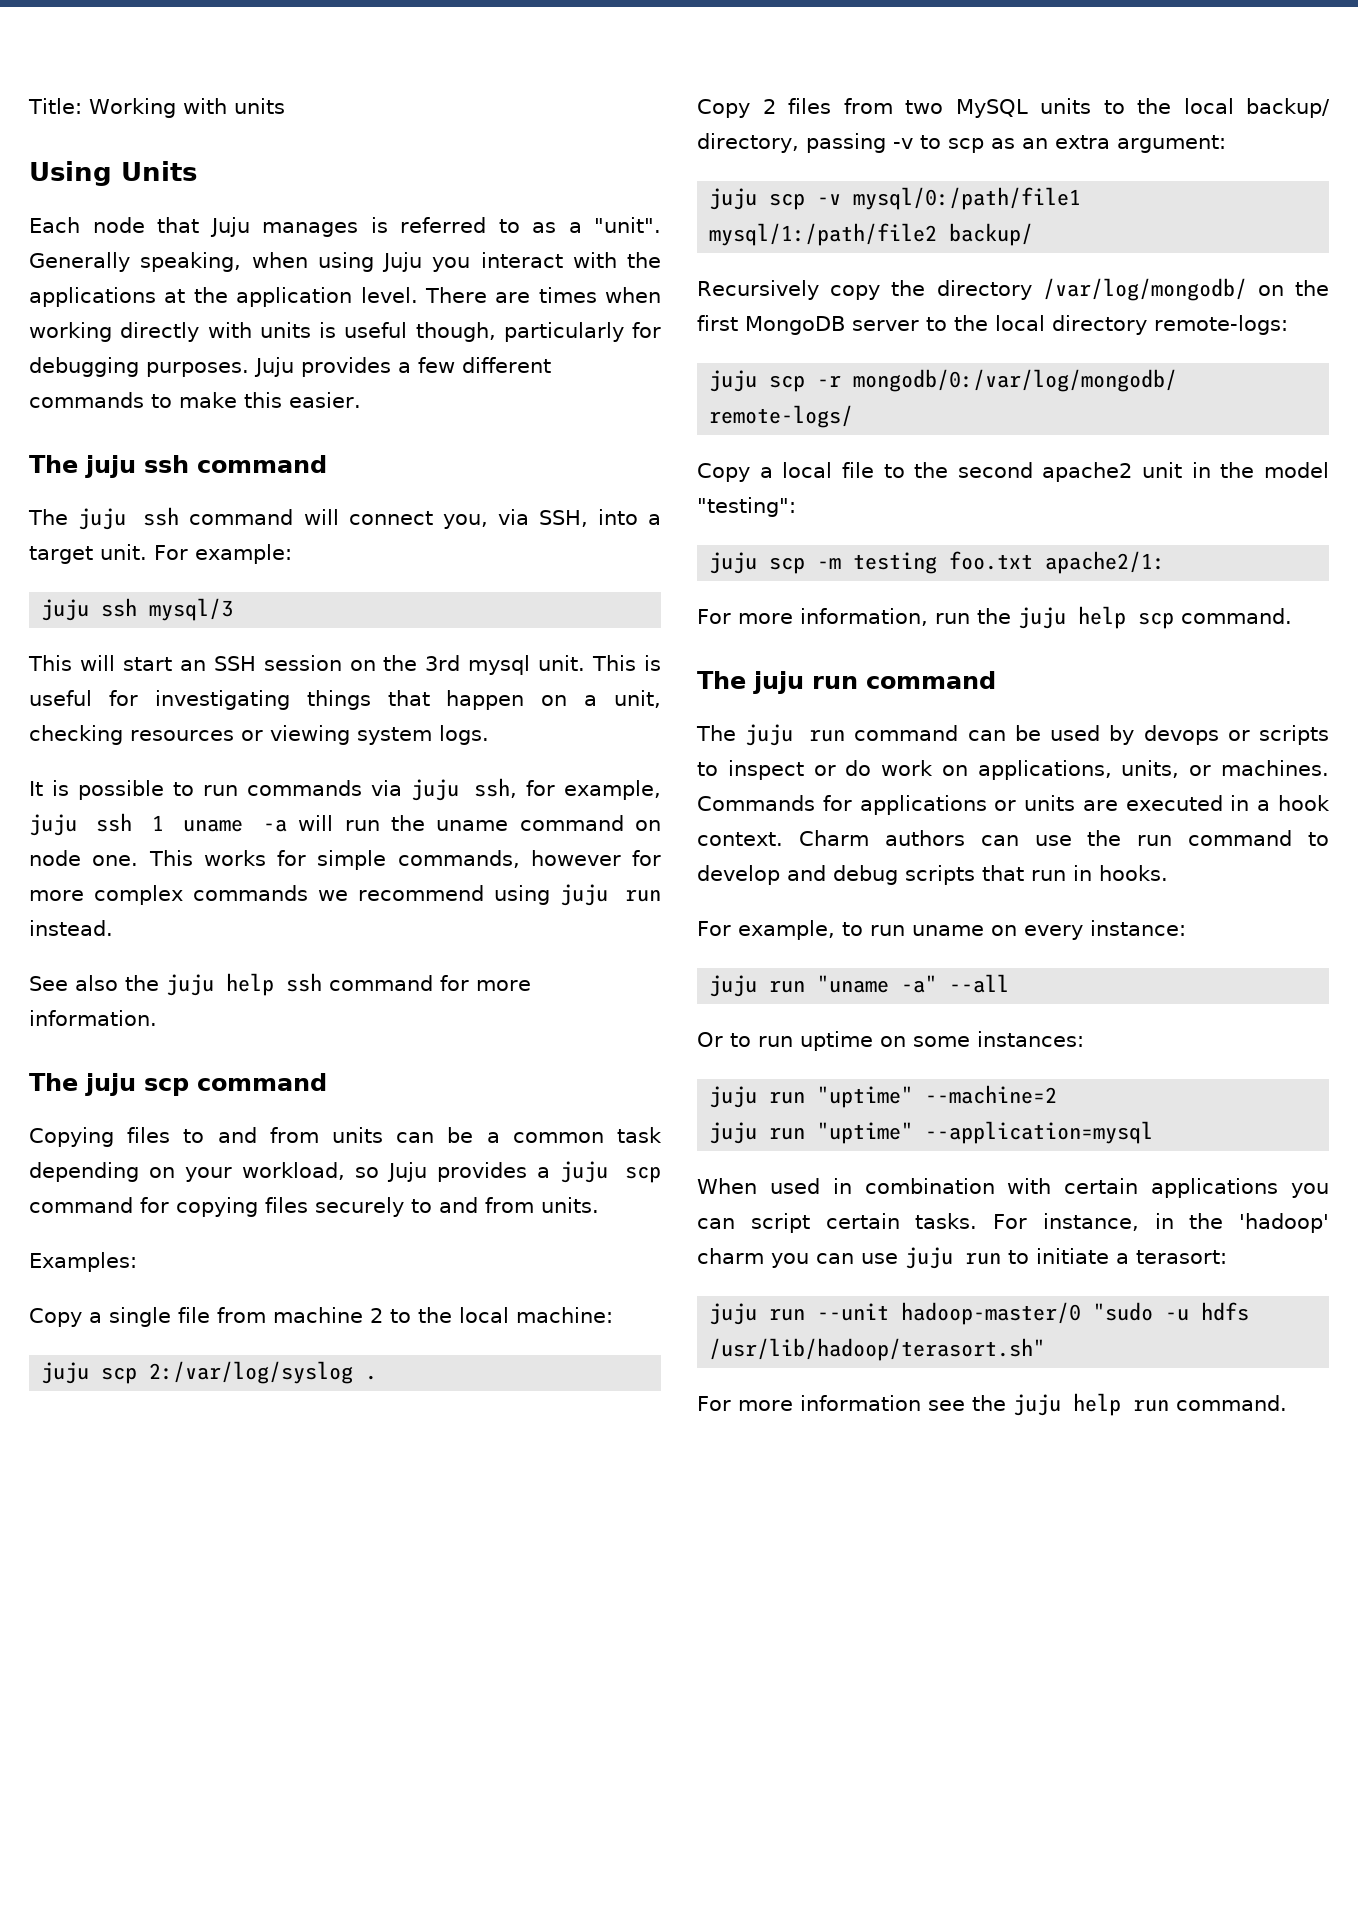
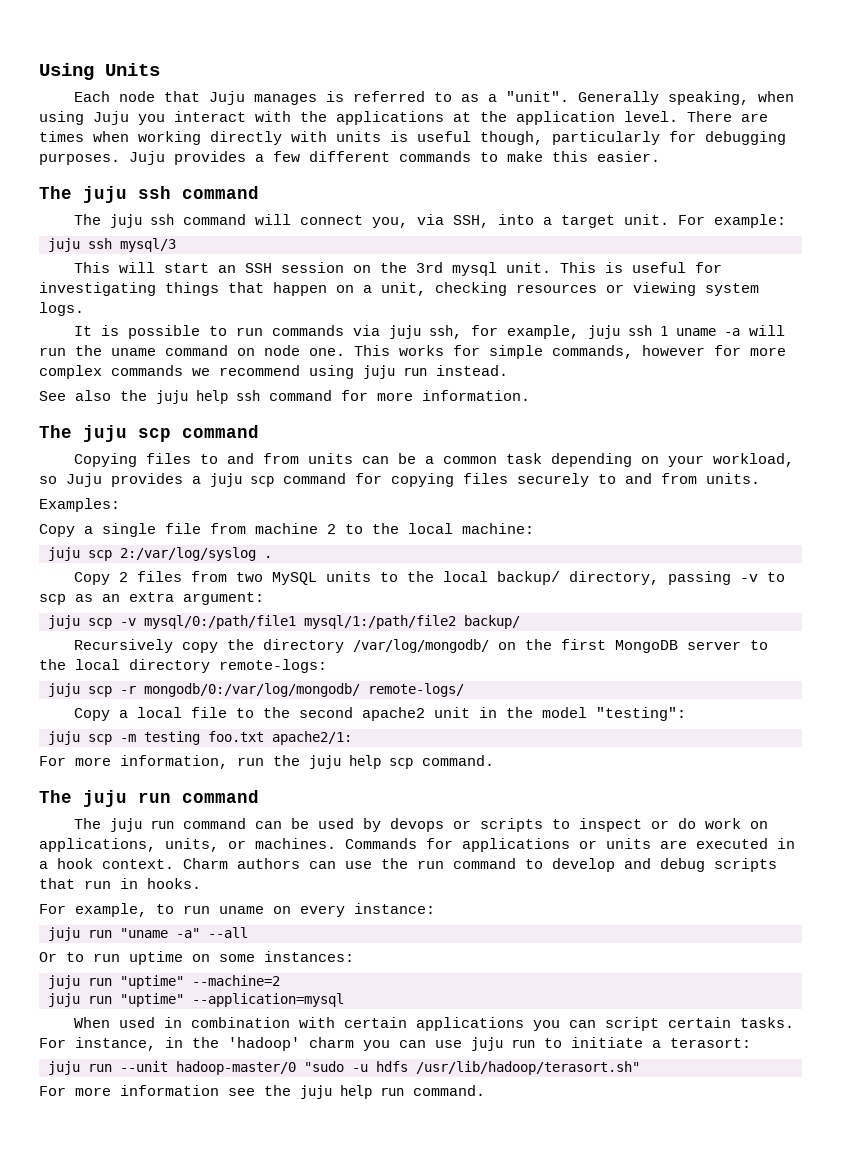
[28,98,285,118] Title: Working with units // -> (39, 71) none

